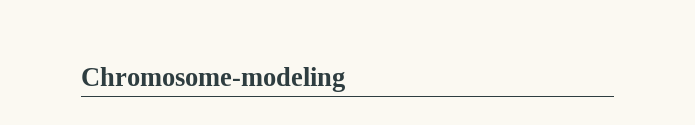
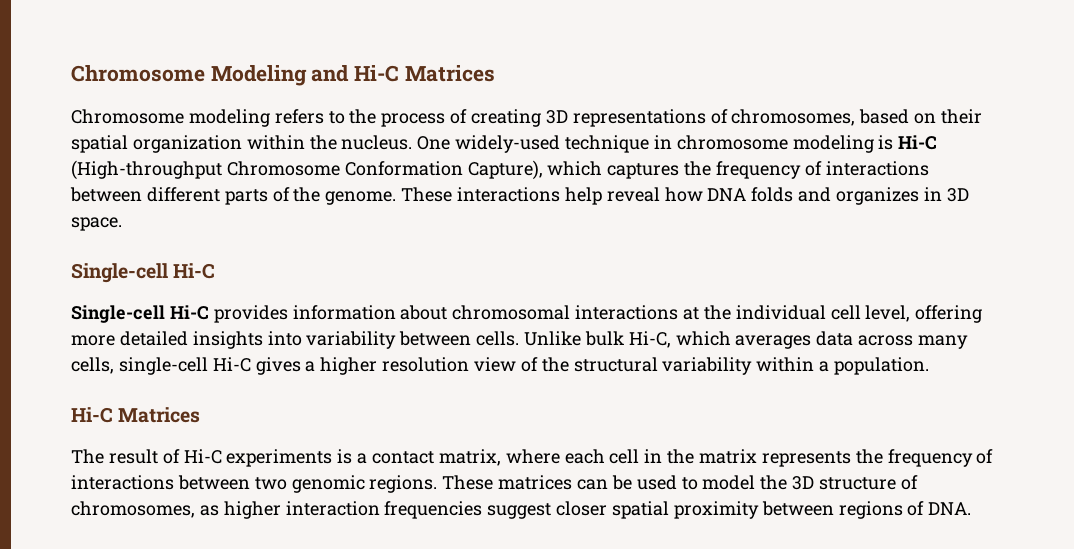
[81,67,345,92] Chromosome-modeling -> [71,65,495,86] [71,109,983,127] [71,135,938,153] [71,160,929,180] [70,187,969,205] [71,217,122,231] [71,263,216,283] [71,305,983,323] [71,331,969,349] [71,357,930,375] [71,407,201,423] [71,449,994,467] [71,475,918,493] [71,501,972,519] Chromosome Modeling and Hi-C Matrices // Chromosome modeling refers to the process of creating 3D representations of chromosomes, based on their spatial organization within the nucleus. One widely-used technique in chromosome modeling is Hi-C (High-throughput Chromosome Conformation Capture), which captures the frequency of interactions between different parts of the genome. These interactions help reveal how DNA folds and organizes in 3D space. // Single-cell Hi-C // Single-cell Hi-C provides information about chromosomal interactions at the individual cell level, offering more detailed insights into variability between cells. Unlike bulk Hi-C, which averages data across many cells, single-cell Hi-C gives a higher resolution view of the structural variability within a population. // Hi-C Matrices // The result of Hi-C experiments is a contact matrix, where each cell in the matrix represents the frequency of interactions between two genomic regions. These matrices can be used to model the 3D structure of chromosomes, as higher interaction frequencies suggest closer spatial proximity between regions of DNA.

